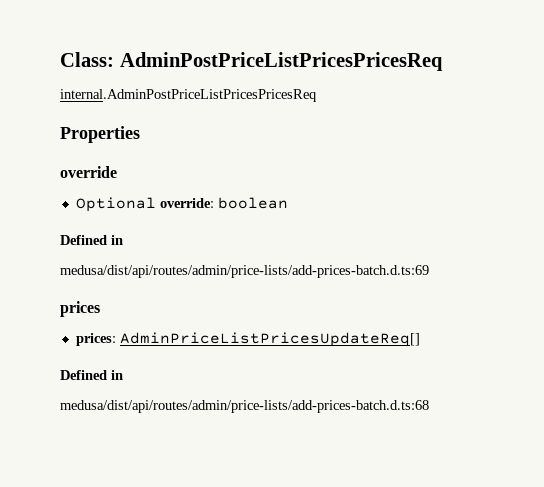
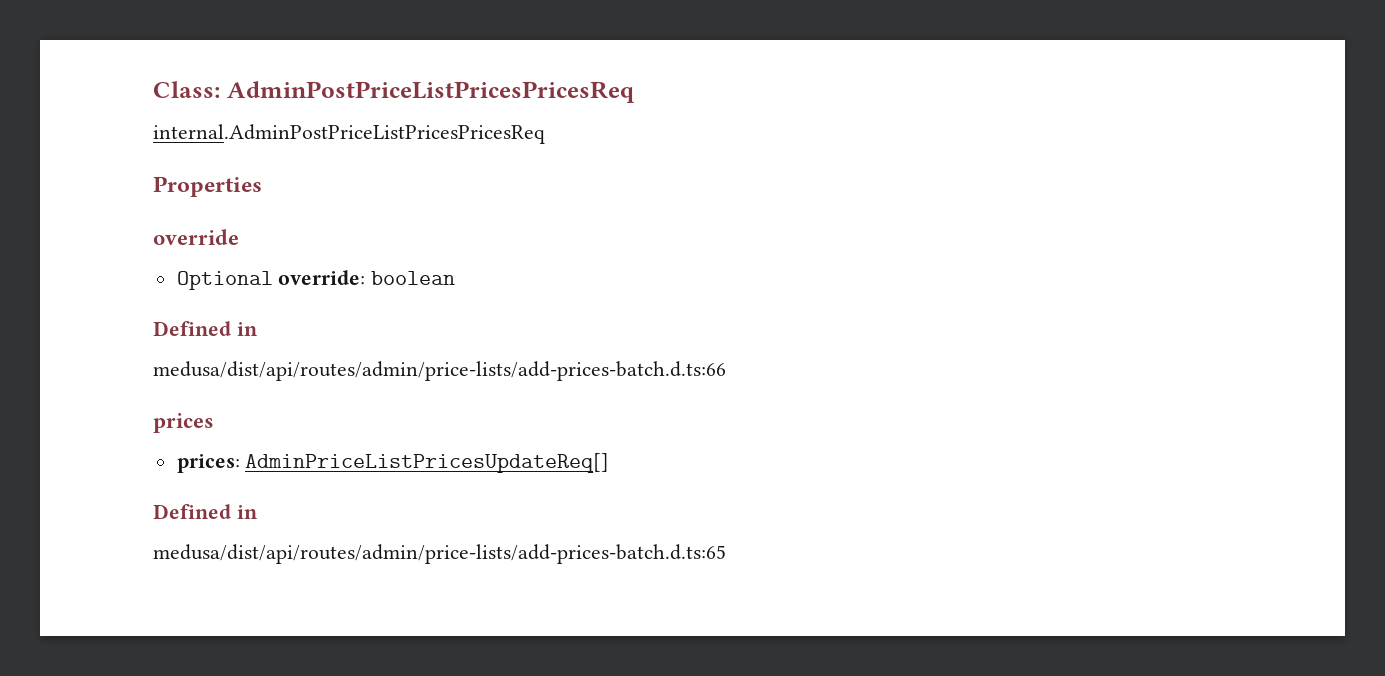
[60,265,429,278] medusa/dist/api/routes/admin/price-lists/add-prices-batch.d.ts:69 -> [153,361,726,381] medusa/dist/api/routes/admin/price-lists/add-prices-batch.d.ts:66
[60,400,429,413] medusa/dist/api/routes/admin/price-lists/add-prices-batch.d.ts:68 -> [153,544,726,564] medusa/dist/api/routes/admin/price-lists/add-prices-batch.d.ts:65

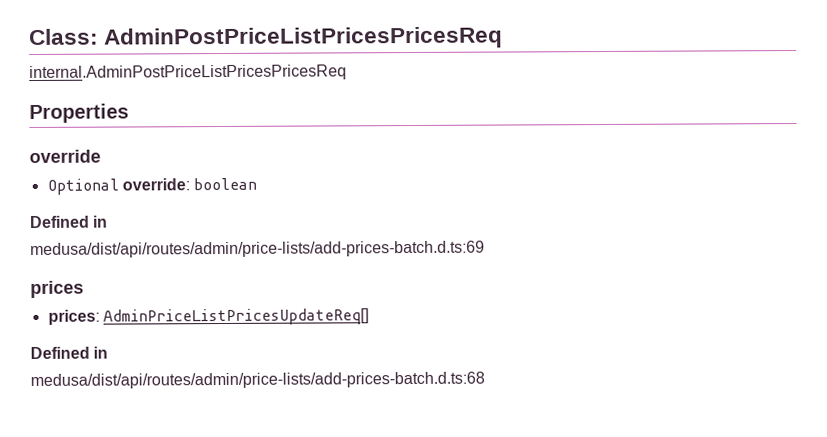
[153,361,726,381] medusa/dist/api/routes/admin/price-lists/add-prices-batch.d.ts:66 -> [30,240,485,259] medusa/dist/api/routes/admin/price-lists/add-prices-batch.d.ts:69
[153,544,726,564] medusa/dist/api/routes/admin/price-lists/add-prices-batch.d.ts:65 -> [30,371,485,390] medusa/dist/api/routes/admin/price-lists/add-prices-batch.d.ts:68

